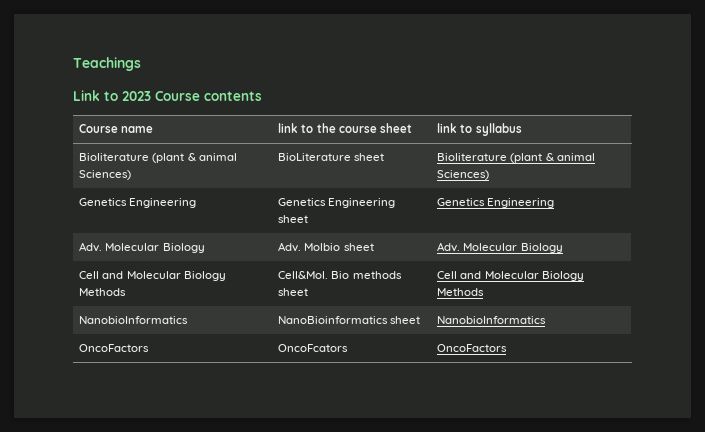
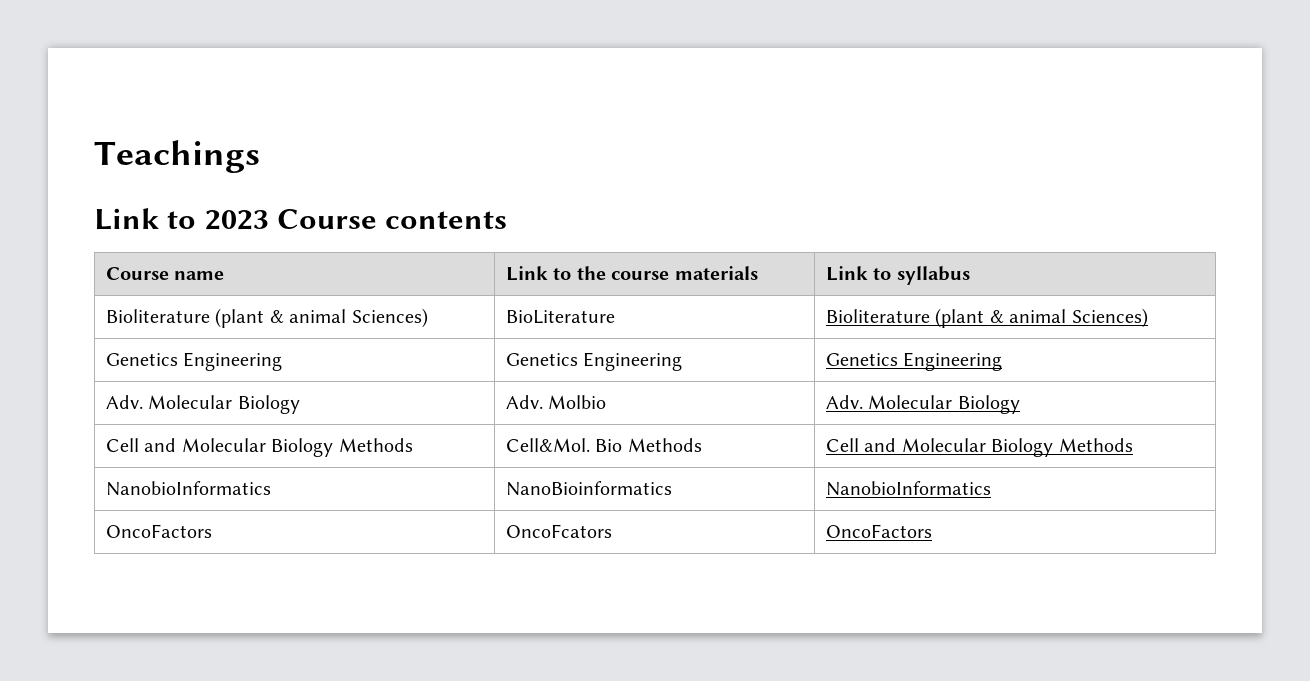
[278,123,299,133] link -> [505,266,548,281] Link
[379,123,412,133] [437,123,458,133] sheet | link -> [674,266,758,280] [825,266,868,281] materials | Link
[354,153,385,161] sheet -> (615, 317) none
[278,215,309,223] sheet -> (683, 361) none
[343,243,374,251] sheet -> (607, 402) none
[352,271,402,279] [278,288,309,296] methods sheet -> [627,438,702,452] Methods
[390,316,421,324] sheet -> (672, 488) none

